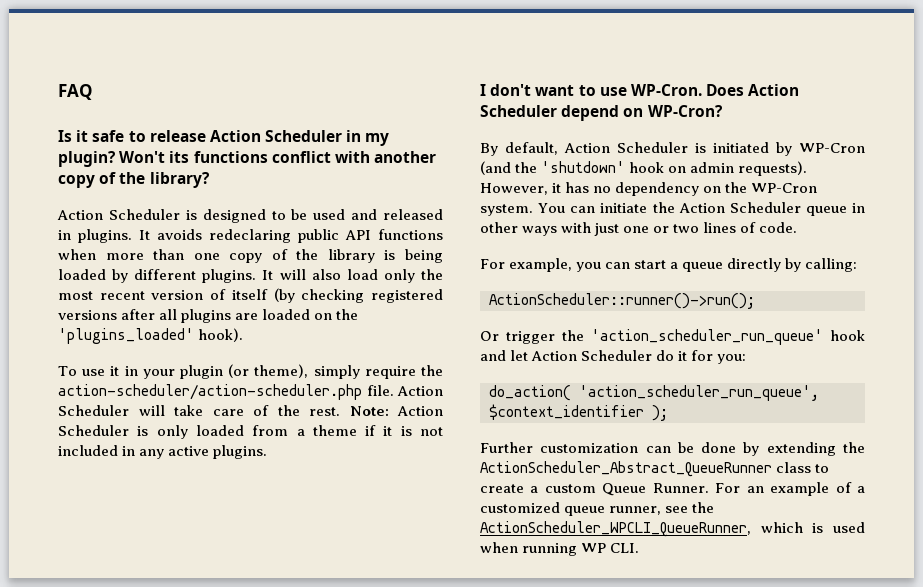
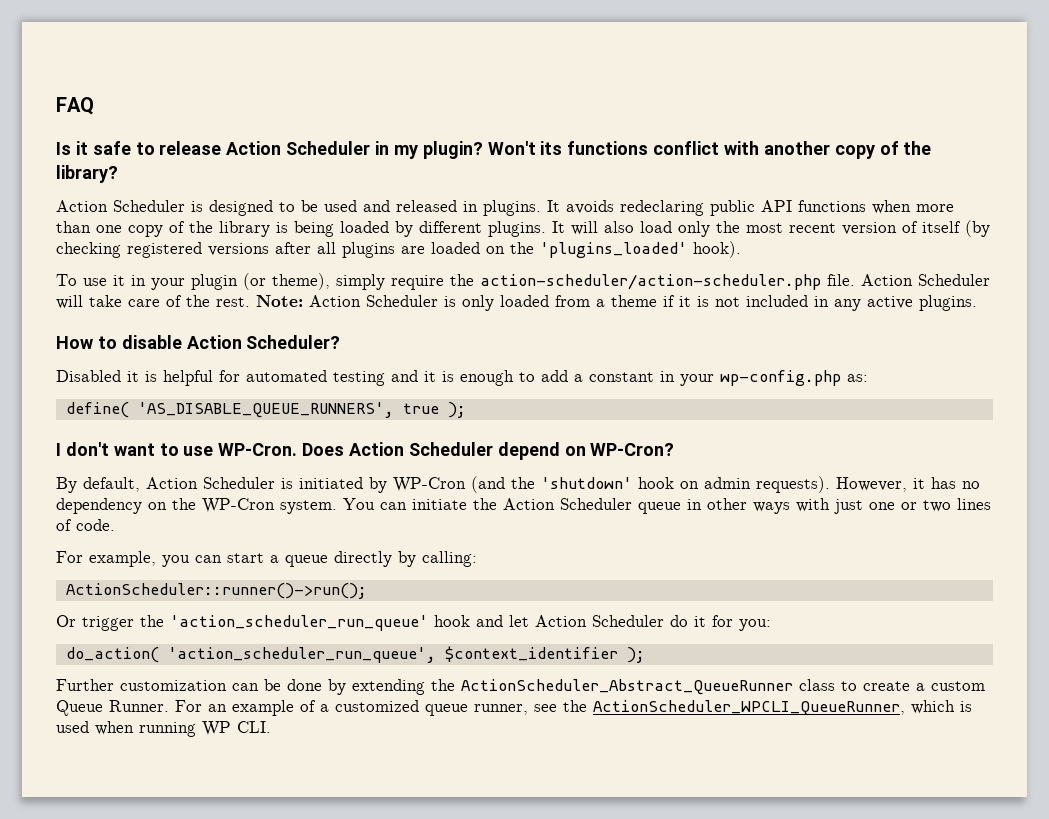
(268, 452) none -> [56,335,341,349] [56,370,868,386] [65,402,466,418] // How to disable Action Scheduler? // Disabled it is helpful for automated testing and it is enough to add a constant in your wp-config.php as: // define( 'AS_DISABLE_QUEUE_RUNNERS', true );

